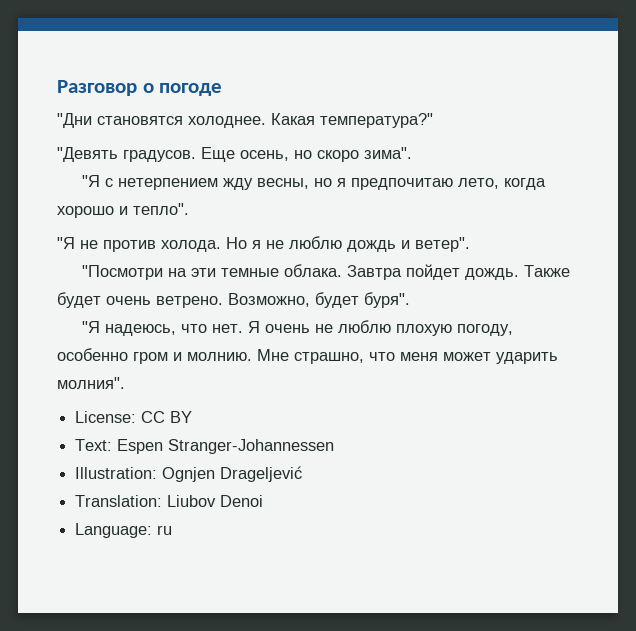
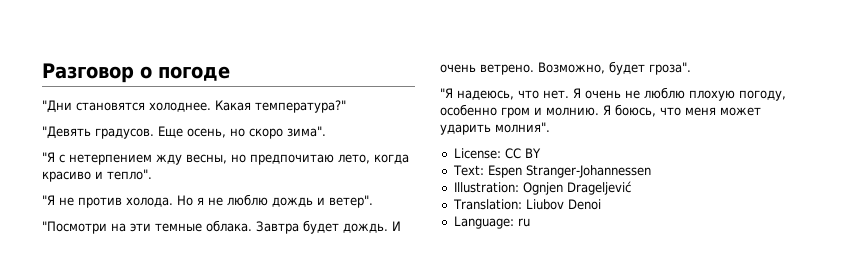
[336,178,346,187] я -> (246, 158) none
[57,206,114,218] хорошо -> [42,171,91,182] красиво
[405,264,570,280] [57,292,101,308] пойдет дождь. Также будет -> [303,220,401,234] будет дождь. И
[364,292,410,308] буря". -> [649,62,691,75] гроза".
[257,349,364,364] Мне страшно, -> [603,104,656,117] Я боюсь,

